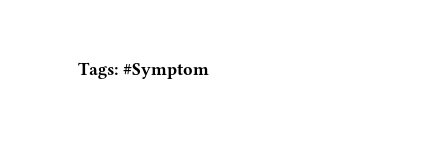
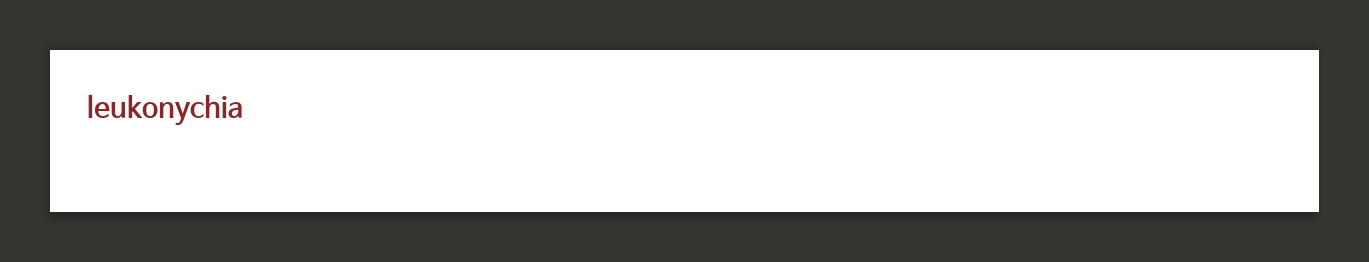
[78,62,209,79] Tags: #Symptom -> [87,94,244,126] leukonychia

